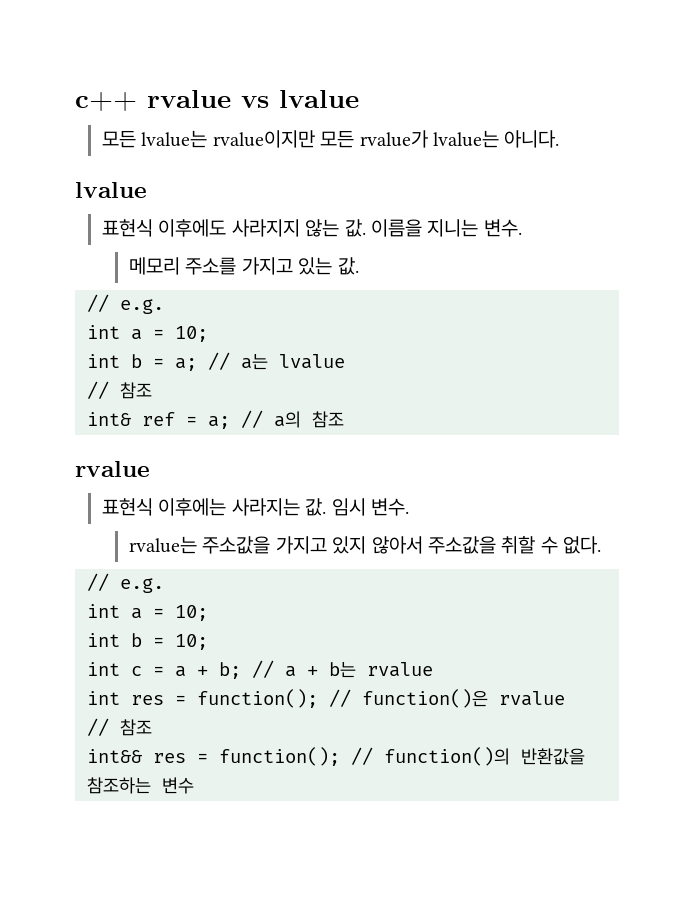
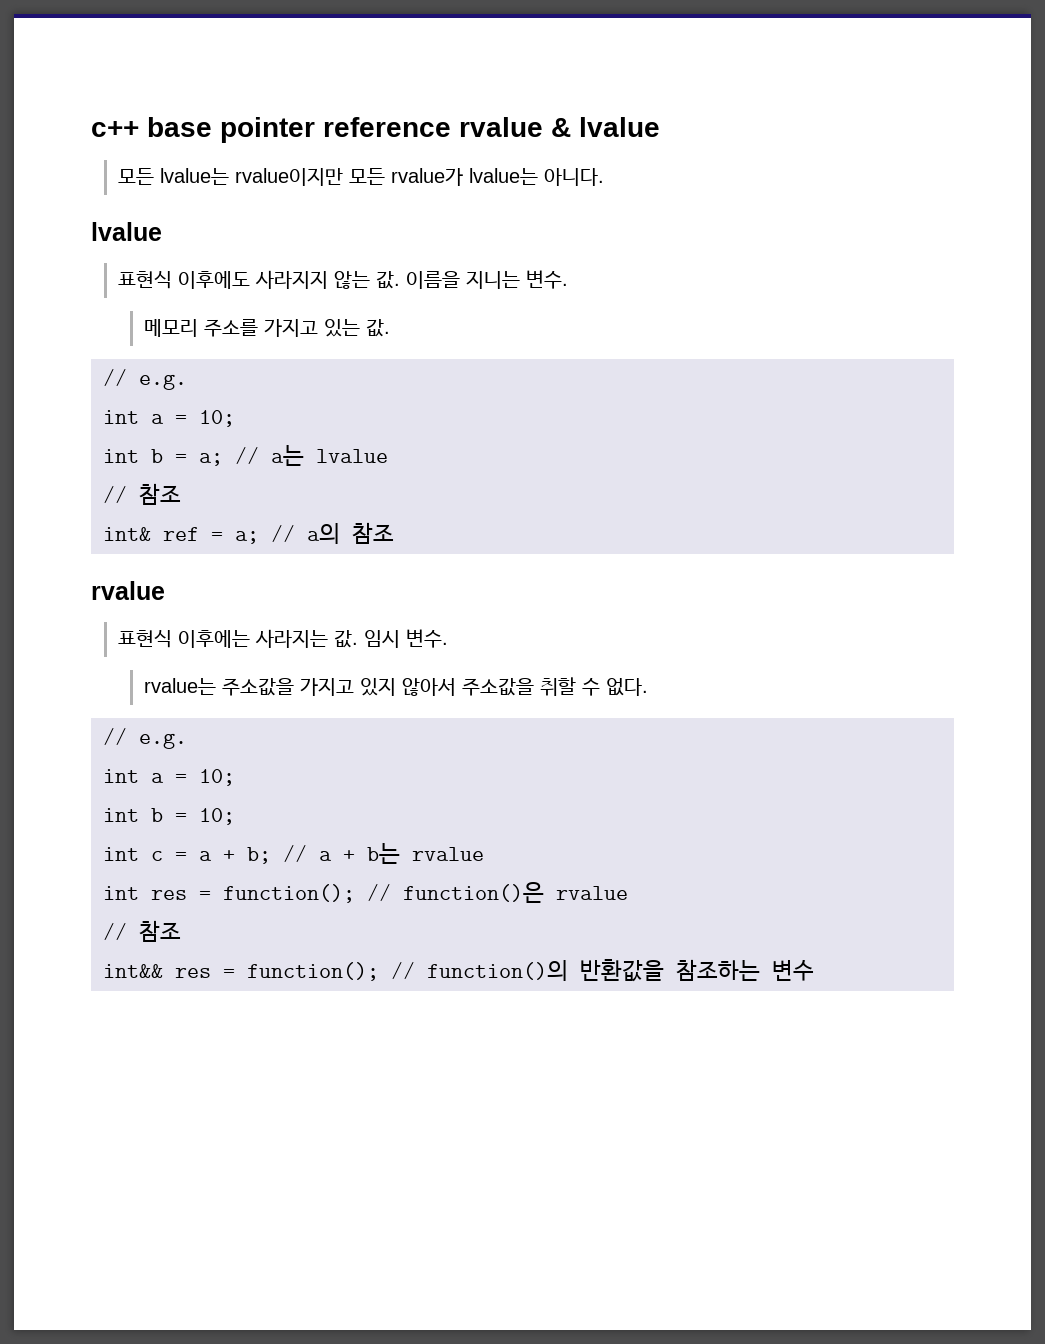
[147,90,269,108] rvalue vs -> [147,117,571,143] base pointer reference rvalue &

